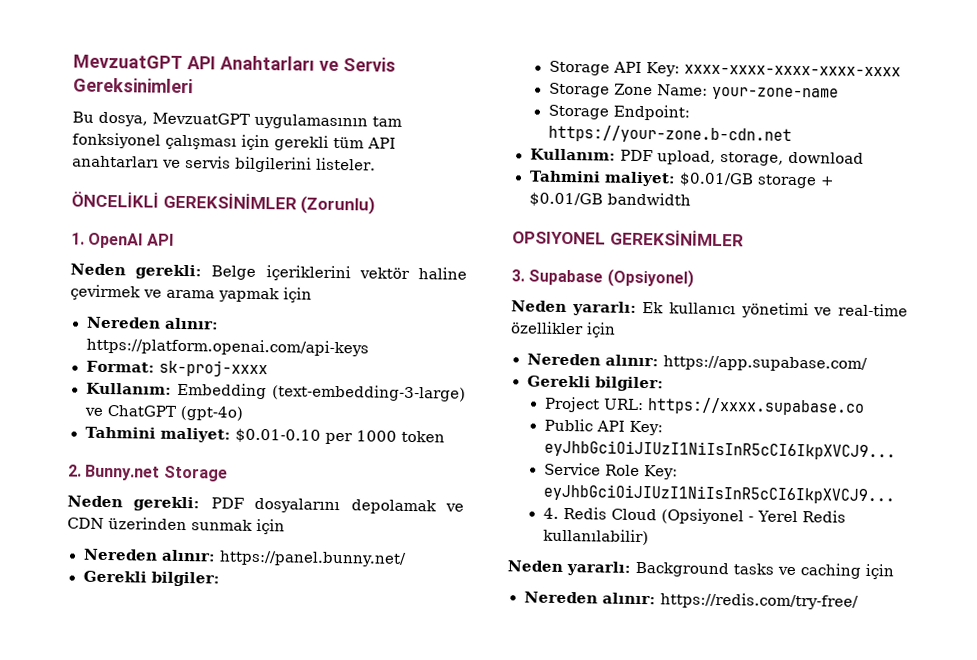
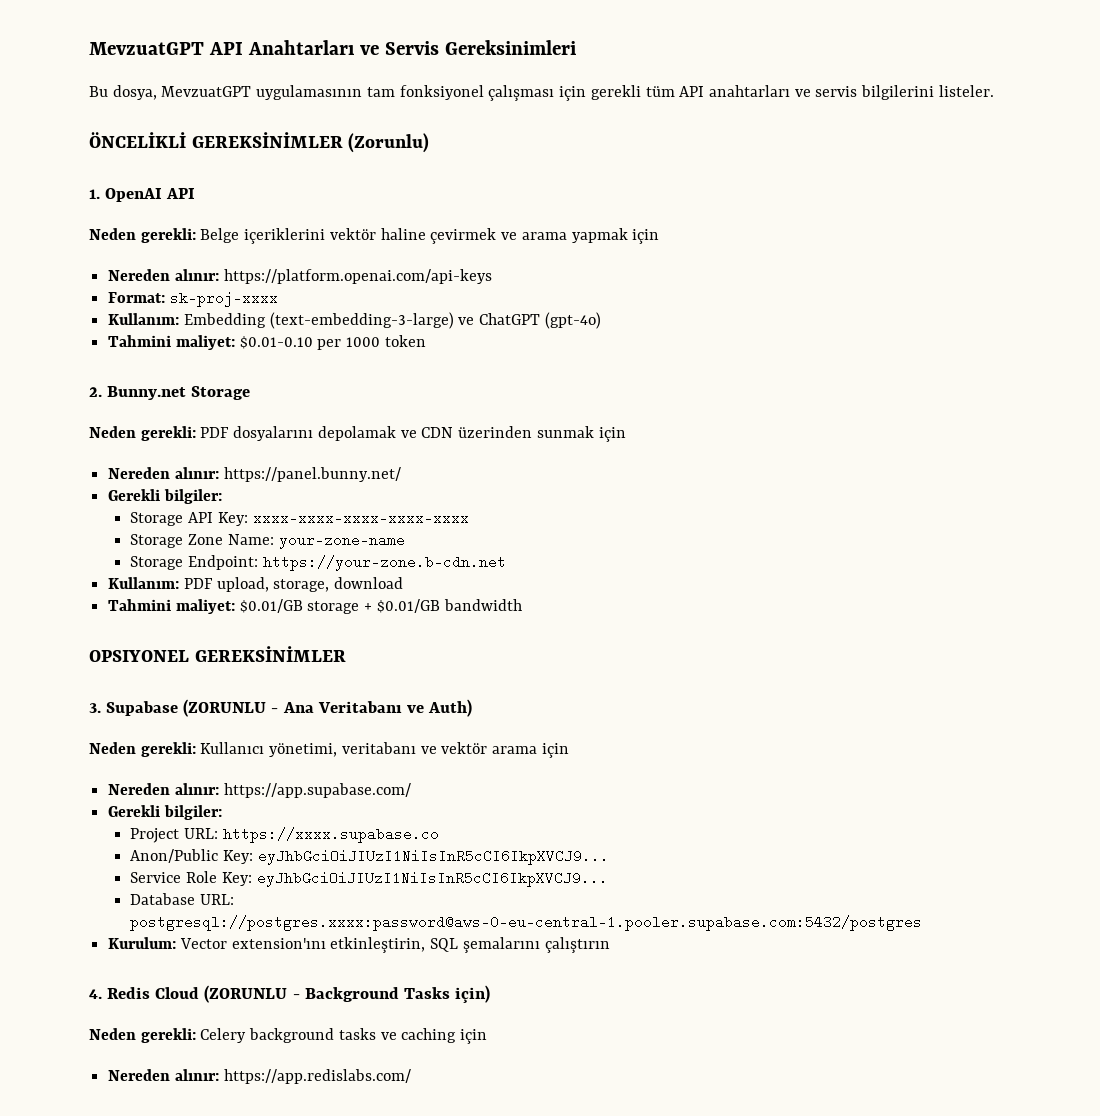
[606,268,694,288] [511,300,908,319] [510,321,584,335] (Opsiyonel) // Neden yararlı: Ek kullanıcı yönetimi ve real-time özellikler -> [183,699,472,717] [89,742,538,757] (ZORUNLU - Ana Veritabanı ve Auth) // Neden gerekli: Kullanıcı yönetimi, veritabanı ve vektör arama
[543,418,625,432] Public API -> [130,849,219,863] Anon/Public
[542,506,847,525] [542,528,649,546] [507,560,729,578] 4. Redis Cloud (Opsiyonel - Yerel Redis kullanılabilir) // Neden yararlı: Background -> [130,893,235,905] [130,915,923,931] [108,937,610,953] [89,985,490,1003] [89,1028,335,1043] Database URL: postgresql://postgres.xxxx:password@aws-0-eu-central-1.pooler.supabase.com:5432/postgres // Kurulum: Vector extension'ını etkinleştirin, SQL şemalarını çalıştırın // 4. Redis Cloud (ZORUNLU - Background Tasks için) // Neden gerekli: Celery background
[659,592,859,610] https://redis.com/try-free/ -> [223,1069,411,1084] https://app.redislabs.com/

